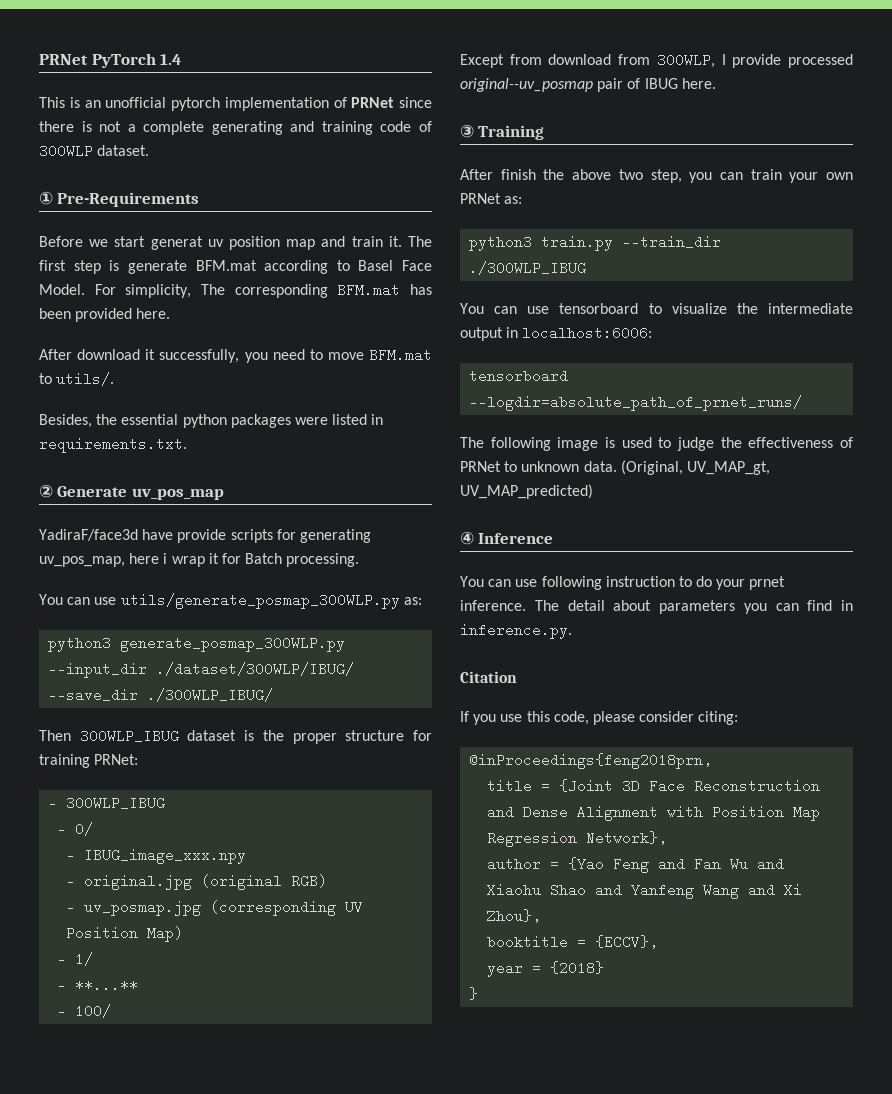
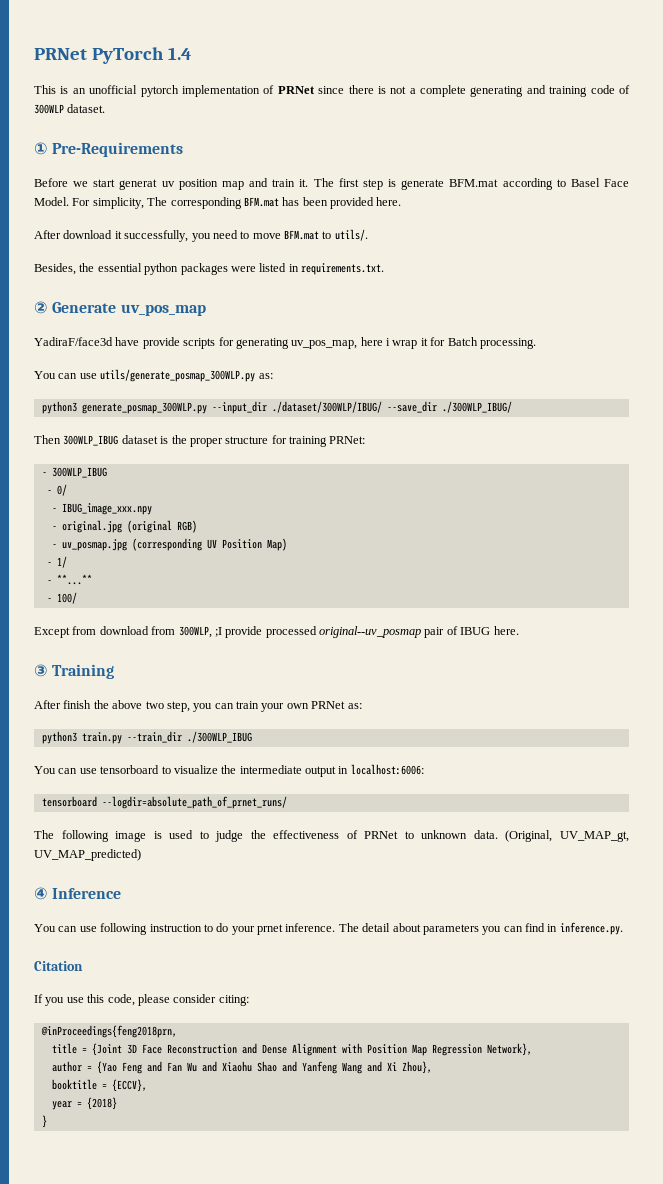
[721,54,726,65] I -> [214,627,222,637] ;I

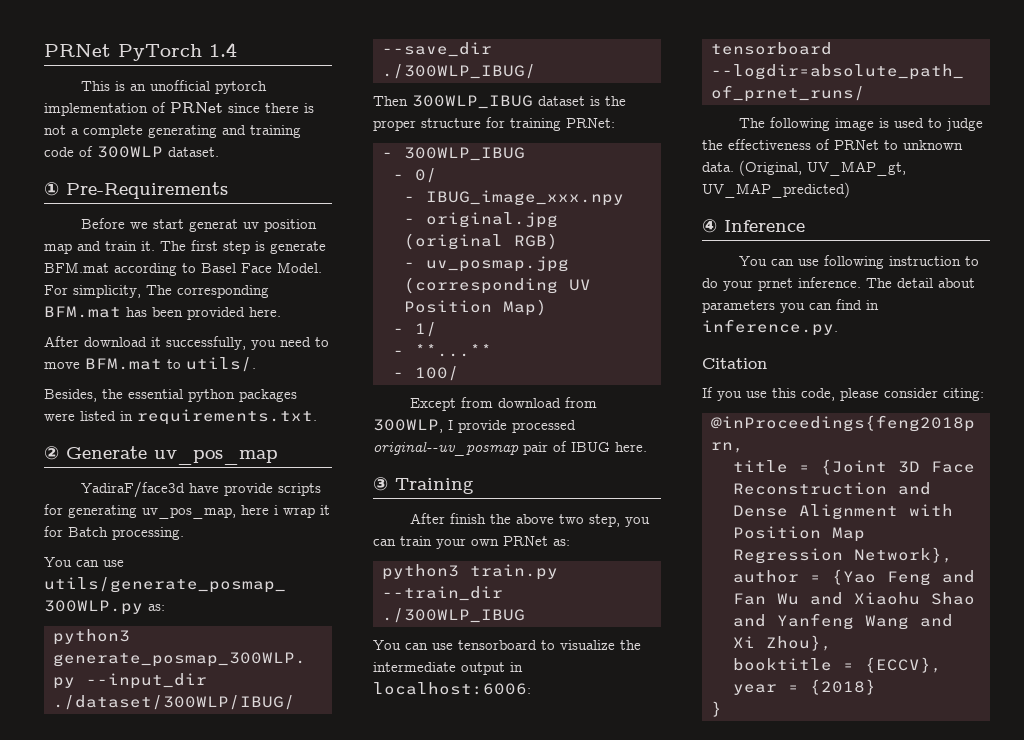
[214,627,222,637] ;I -> [448,420,453,430] I

